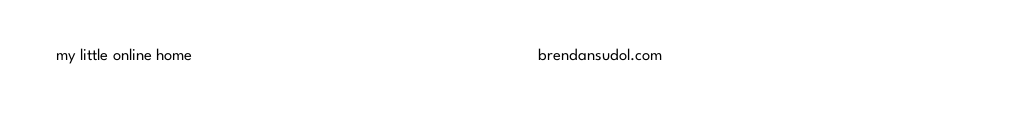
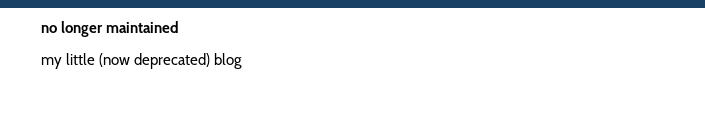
[56,48,193,64] [538,48,662,61] my little online home // brendansudol.com -> [41,21,180,37] [41,53,243,69] no longer maintained // my little (now deprecated) blog

